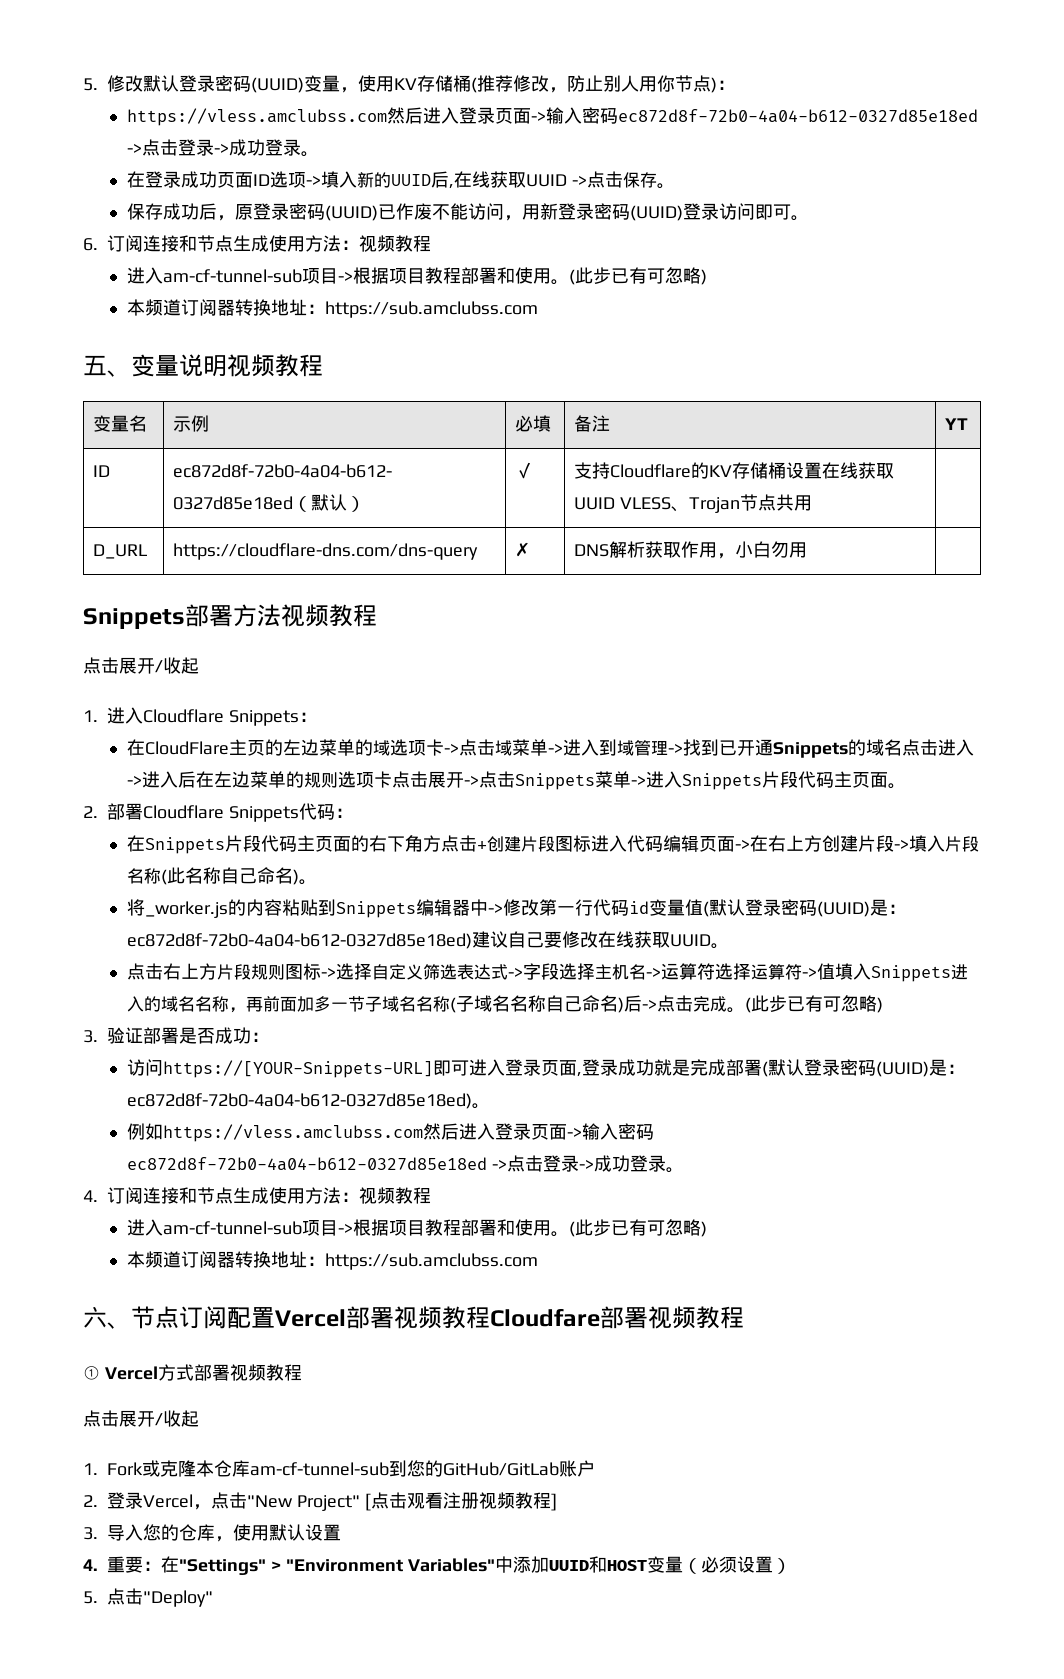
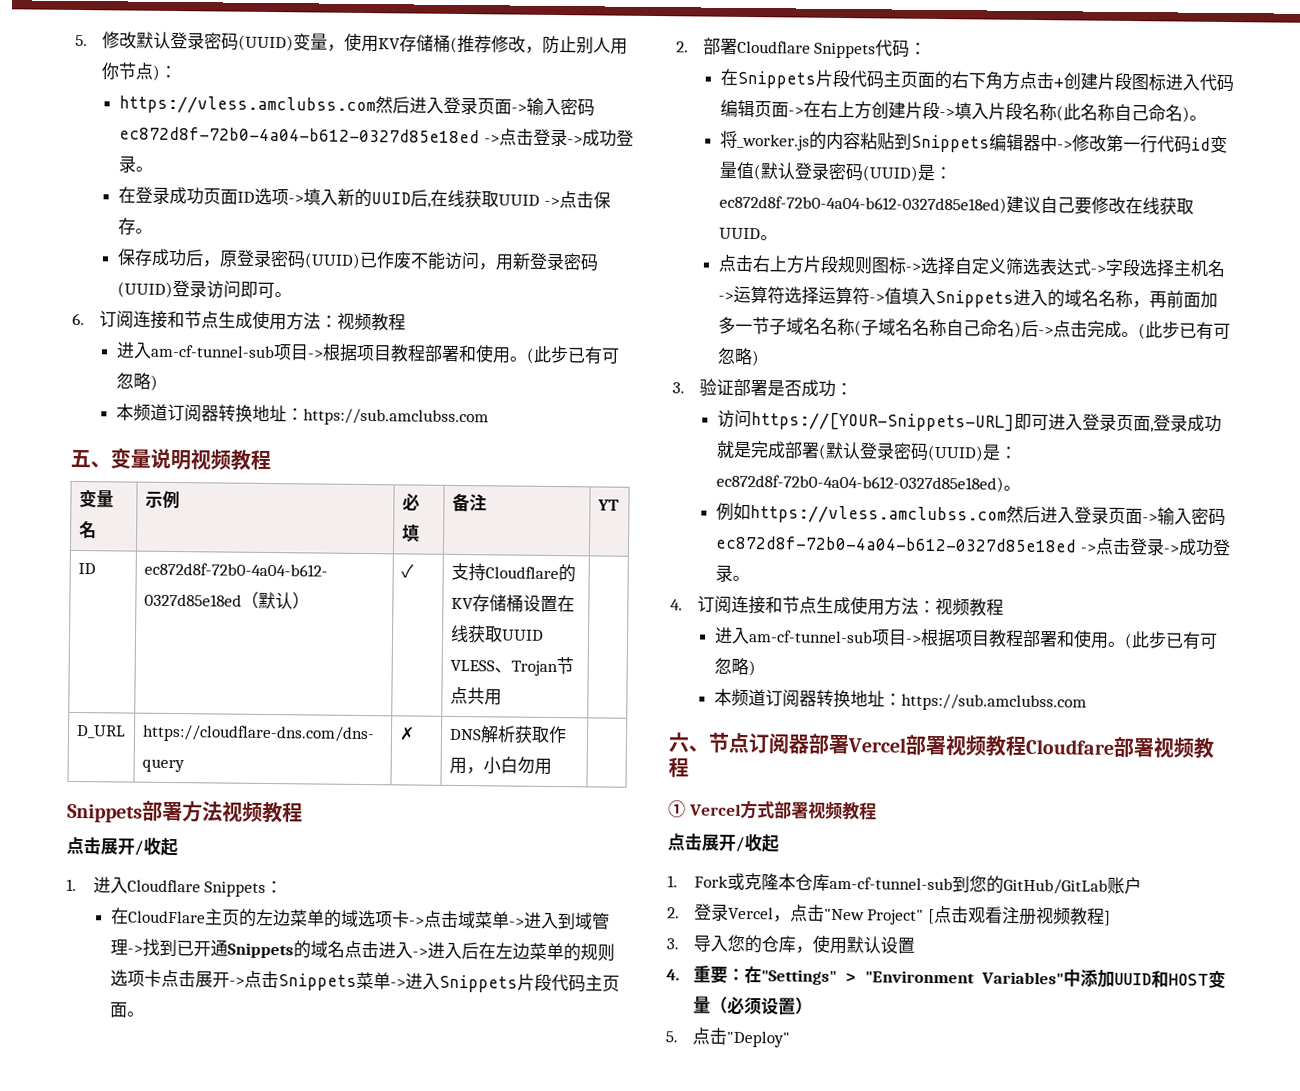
[227,1307,275,1329] 配置 -> [788,733,850,755] 器部署

